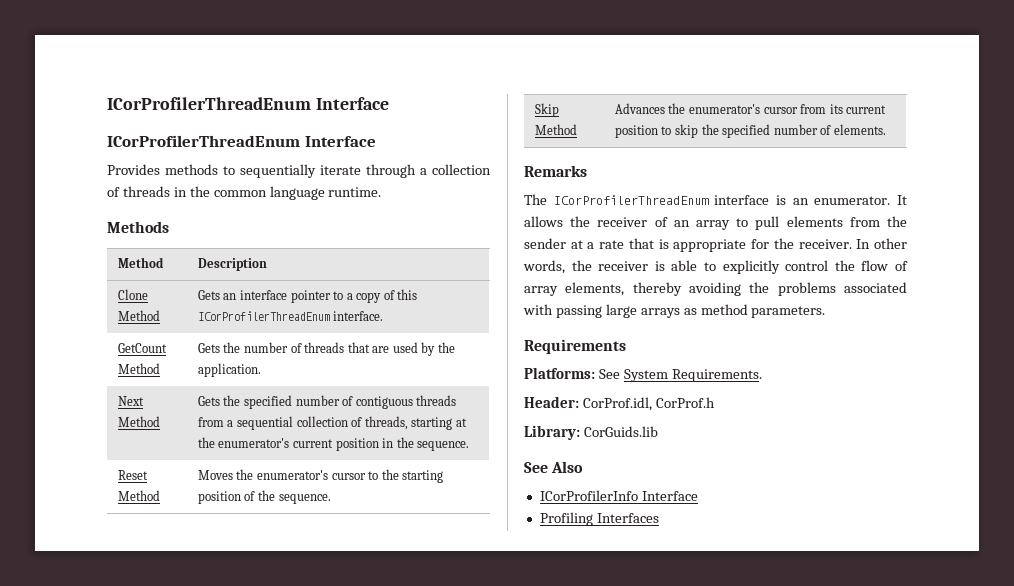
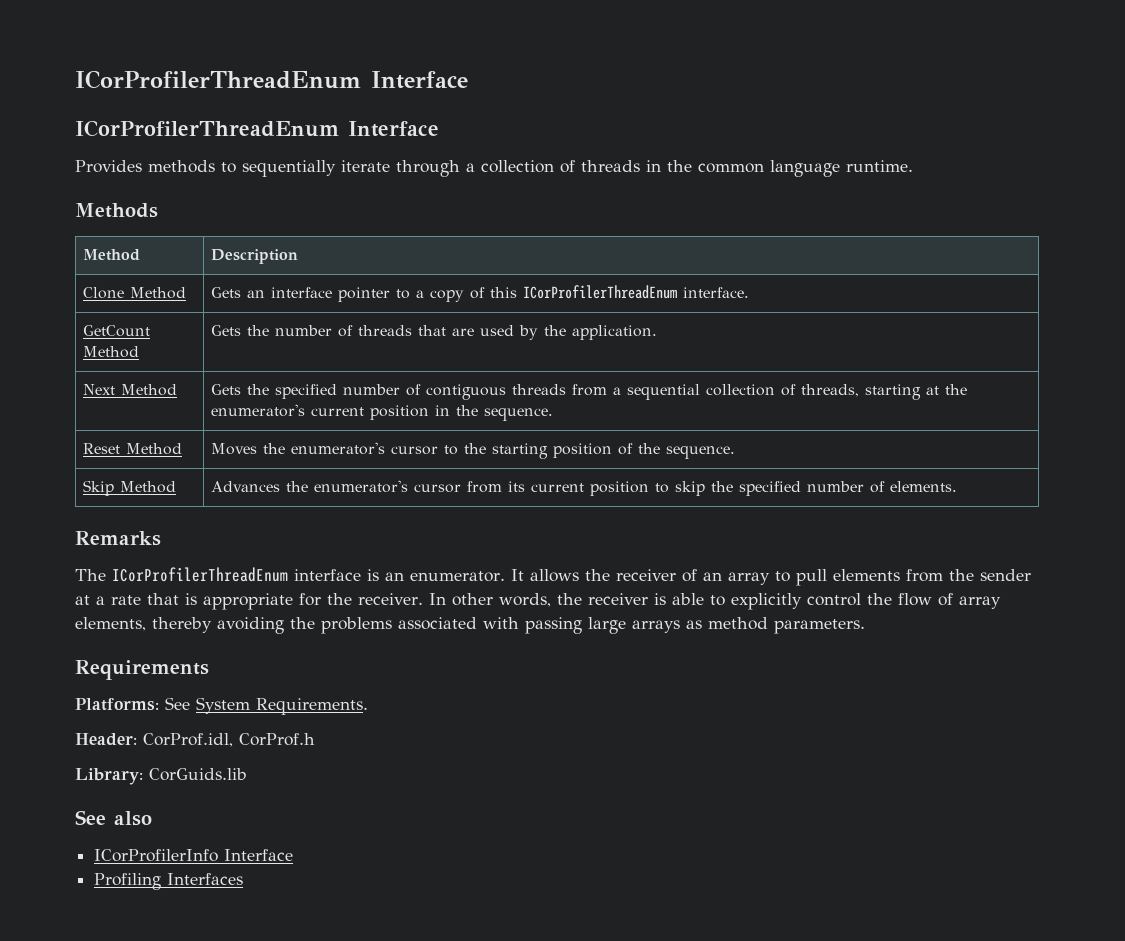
[551,461,584,473] Also -> [114,811,152,826] also

